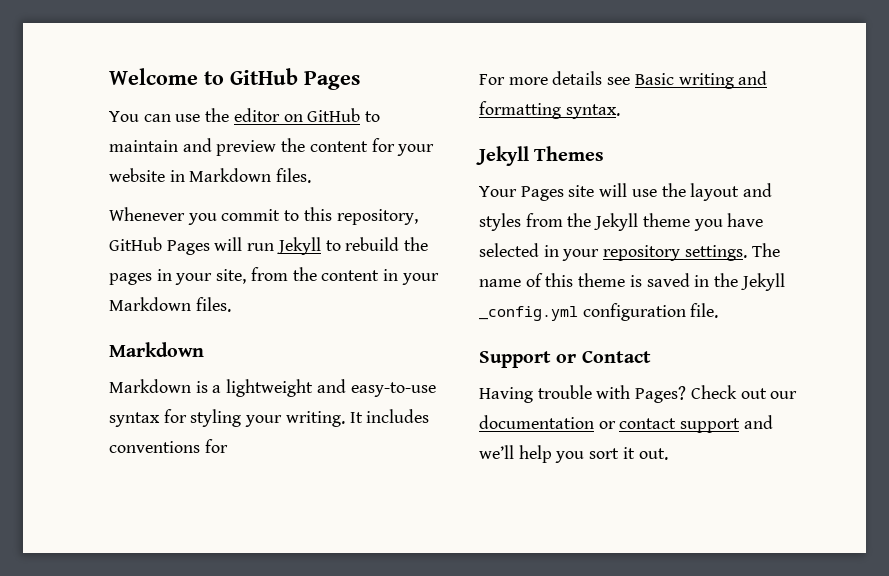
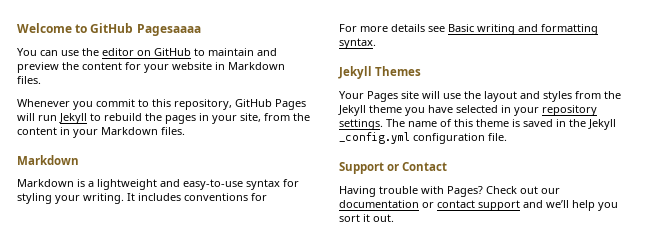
[304,71,360,90] Pages -> [136,24,201,36] Pagesaaaa

